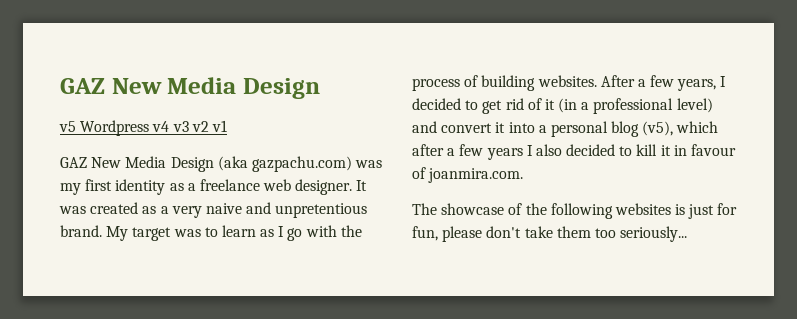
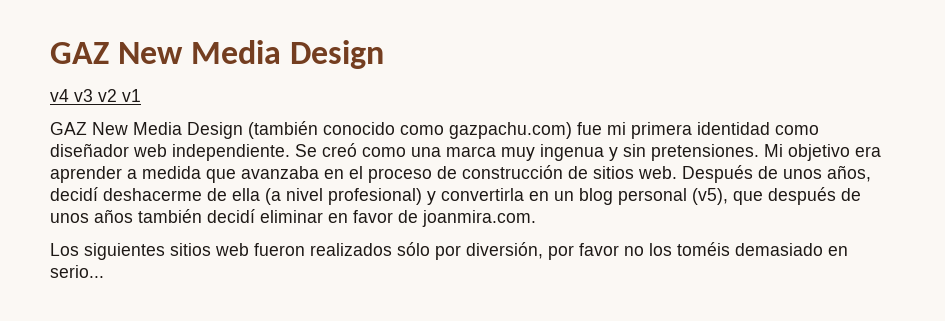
[59,120,150,136] v5 Wordpress -> (385, 54) none
[217,156,383,172] [60,179,368,195] [59,202,368,218] [60,225,362,241] [412,75,727,91] [412,98,713,114] [412,121,719,137] [412,144,737,160] [412,167,524,183] [412,203,738,219] [412,226,688,242] (aka gazpachu.com) was my first identity as a freelance web designer. It was created as a very naive and unpretentious brand. My target was to learn as I go with the process of building websites. After a few years, I decided to get rid of it (in a professional level) and convert it into a personal blog (v5), which after a few years I also decided to kill it in favour of joanmira.com. // The showcase of the following websites is just for fun, please don't take them too seriously... -> [248,121,819,139] [50,143,881,161] [50,165,871,183] [50,187,861,205] [50,209,536,227] [50,242,848,260] [50,265,104,278] (también conocido como gazpachu.com) fue mi primera identidad como diseñador web independiente. Se creó como una marca muy ingenua y sin pretensiones. Mi objetivo era aprender a medida que avanzaba en el proceso de construcción de sitios web. Después de unos años, decidí deshacerme de ella (a nivel profesional) y convertirla en un blog personal (v5), que después de unos años también decidí eliminar en favor de joanmira.com. // Los siguientes sitios web fueron realizados sólo por diversión, por favor no los toméis demasiado en serio...

